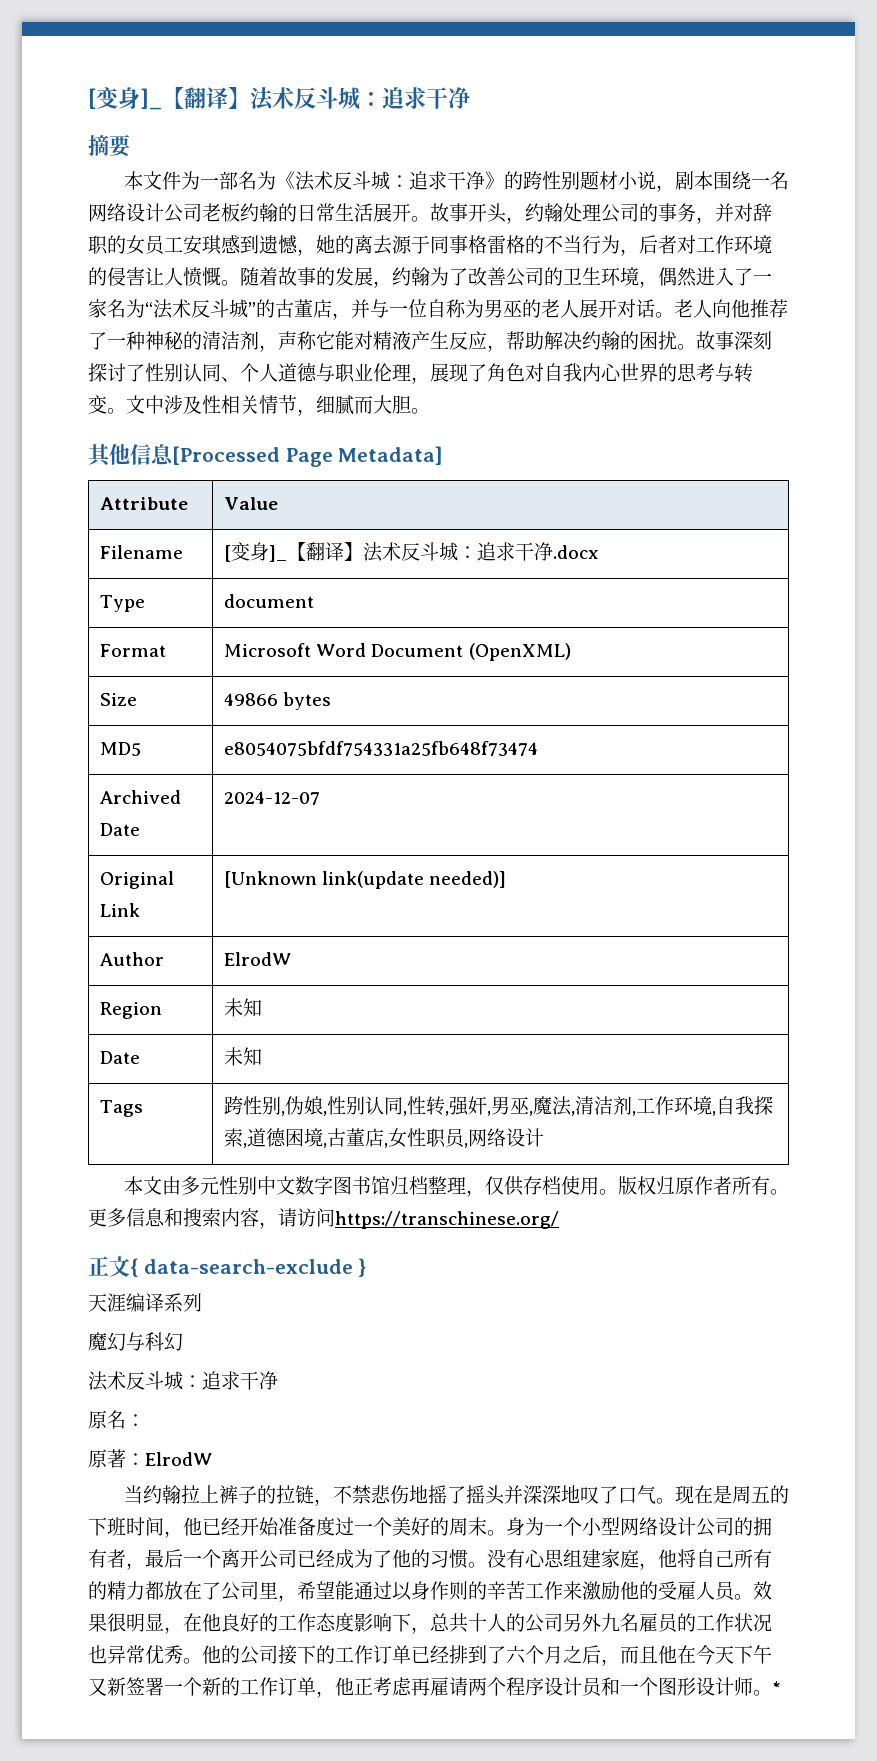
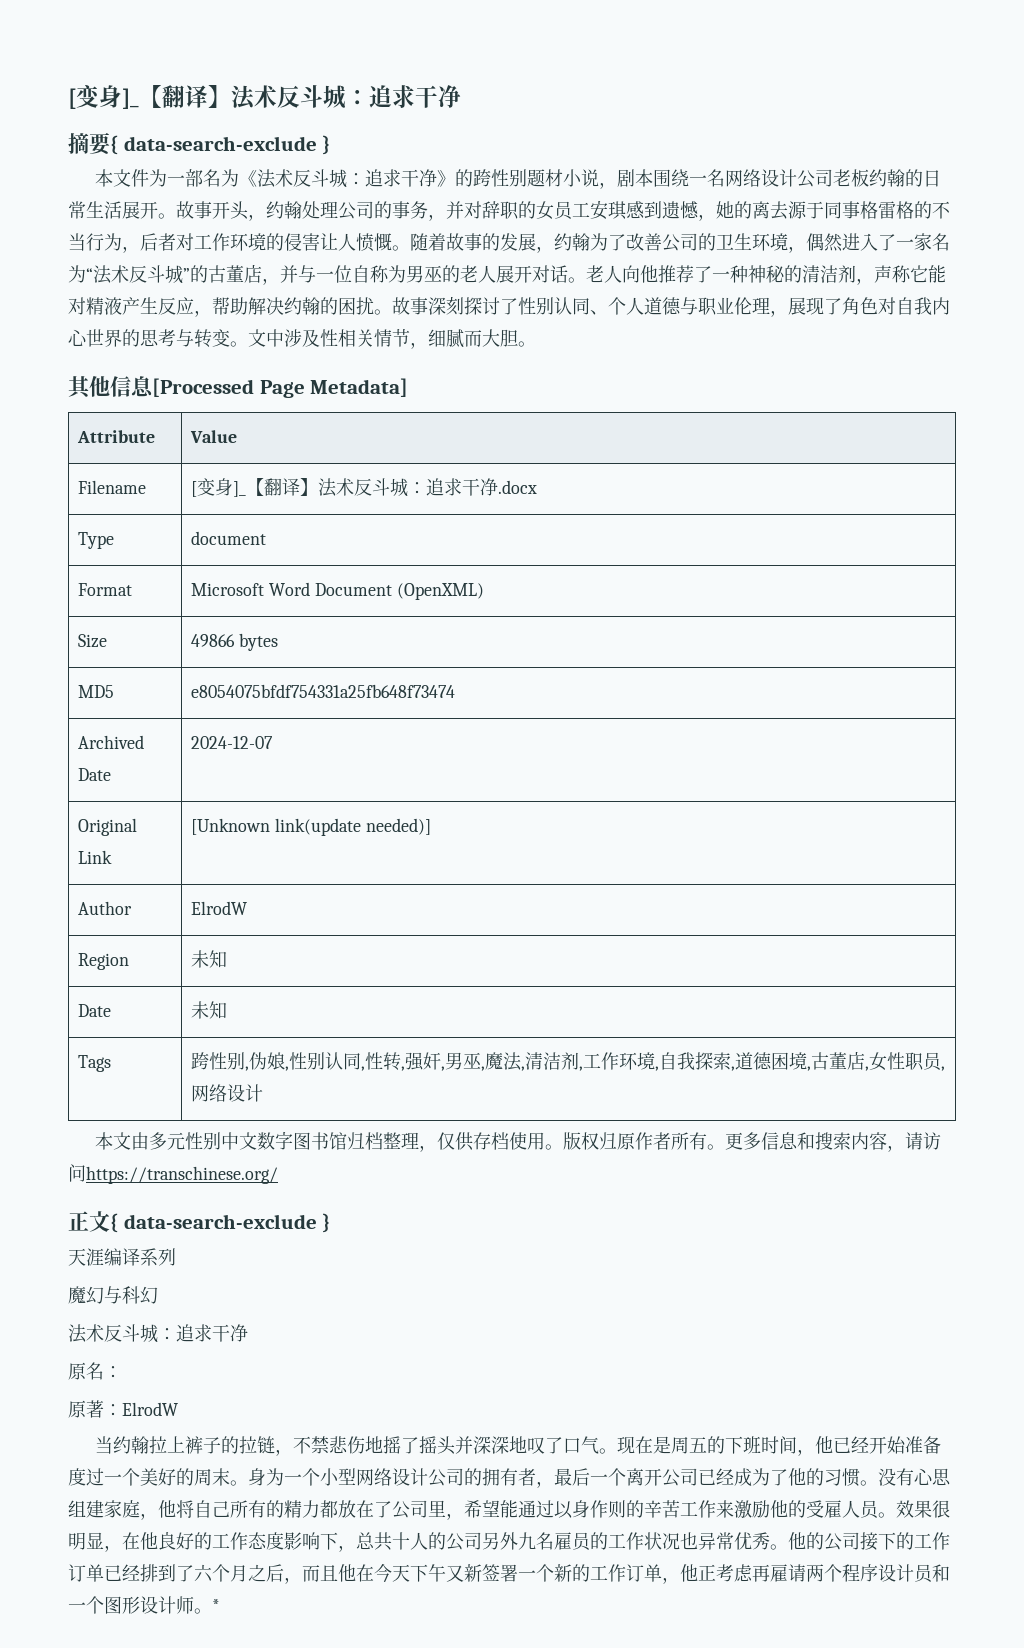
(131, 145) none -> [110,135,331,155] { data-search-exclude }

